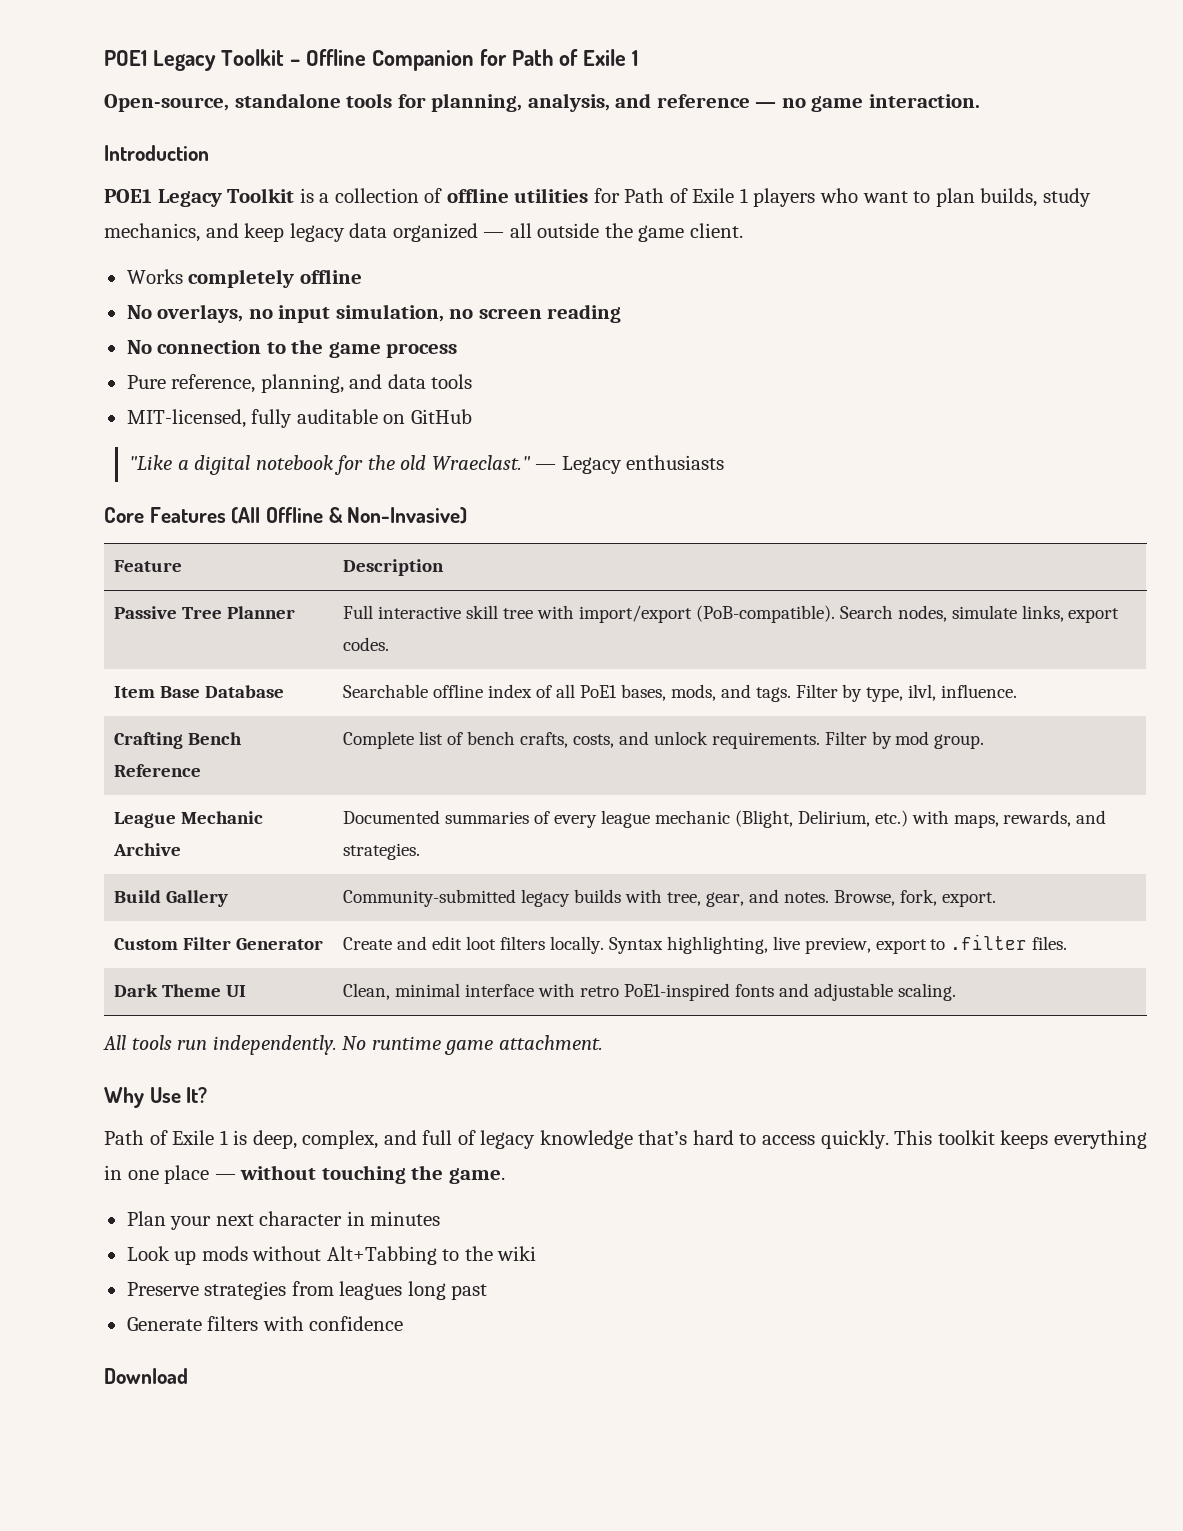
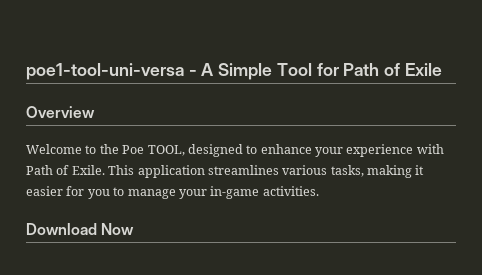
[104,49,639,71] [104,93,980,112] [104,145,209,161] [104,188,1091,207] [104,223,743,242] [126,269,362,288] [126,304,622,323] [126,339,458,358] [126,374,473,393] [126,409,472,428] [129,455,725,475] [104,507,468,524] [113,560,182,572] [342,559,444,576] [113,606,295,619] [342,605,1120,623] [342,637,389,651] [113,685,284,698] [342,684,1018,702] [113,732,242,749] [113,764,201,777] [342,731,985,749] [113,811,263,828] [112,843,181,856] [342,810,1107,828] [342,843,420,860] [113,890,228,907] [342,889,996,907] [113,937,323,950] [342,934,1068,954] [113,984,246,997] [342,983,956,1001] [103,1035,603,1055] [104,1087,208,1108] [104,1130,1147,1149] [104,1165,505,1184] [126,1211,441,1230] [126,1246,537,1265] [126,1281,488,1300] [126,1316,404,1331] POE1 Legacy Toolkit – Offline Companion for Path of Exile 1 // Open-source, standalone tools for planning, analysis, and reference — no game interaction. // Introduction // POE1 Legacy Toolkit is a collection of offline utilities for Path of Exile 1 players who want to plan builds, study mechanics, and keep legacy data organized — all outside the game client. // Works completely offline // No overlays, no input simulation, no screen reading // No connection to the game process // Pure reference, planning, and data tools // MIT-licensed, fully auditable on GitHub // "Like a digital notebook for the old Wraeclast." — Legacy enthusiasts // Core Features (All Offline & Non-Invasive) // Feature | Description // Passive Tree Planner | Full interactive skill tree with import/export (PoB-compatible). Search nodes, simulate links, export codes. // Item Base Database | Searchable offline index of all PoE1 bases, mods, and tags. Filter by type, ilvl, influence. // Crafting Bench Reference | Complete list of bench crafts, costs, and unlock requirements. Filter by mod group. // League Mechanic Archive | Documented summaries of every league mechanic (Blight, Delirium, etc.) with maps, rewards, and strategies. // Build Gallery | Community-submitted legacy builds with tree, gear, and notes. Browse, fork, export. // Custom Filter Generator | Create and edit loot filters locally. Syntax highlighting, live preview, export to .filter files. // Dark Theme UI | Clean, minimal interface with retro PoE1-inspired fonts and adjustable scaling. // All tools run independently. No runtime game attachment. // Why Use It? // Path of Exile 1 is deep, complex, and full of legacy knowledge that’s hard to access quickly. This toolkit keeps everything in one place — without touching the game. // Plan your next character in minutes // Look up mods without Alt+Tabbing to the wiki // Preserve strategies from leagues long past // Generate filters with confidence -> [26,63,442,80] [26,106,95,118] [26,144,444,157] [26,165,425,178] [26,186,319,199] poe1-tool-uni-versa - A Simple Tool for Path of Exile // Overview // Welcome to the Poe TOOL, designed to enhance your experience with Path of Exile. This application streamlines various tasks, making it easier for you to manage your in-game activities.
(188, 1376) none -> [101,223,135,235] Now

